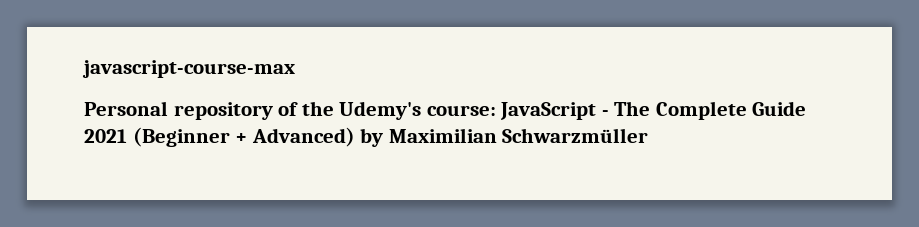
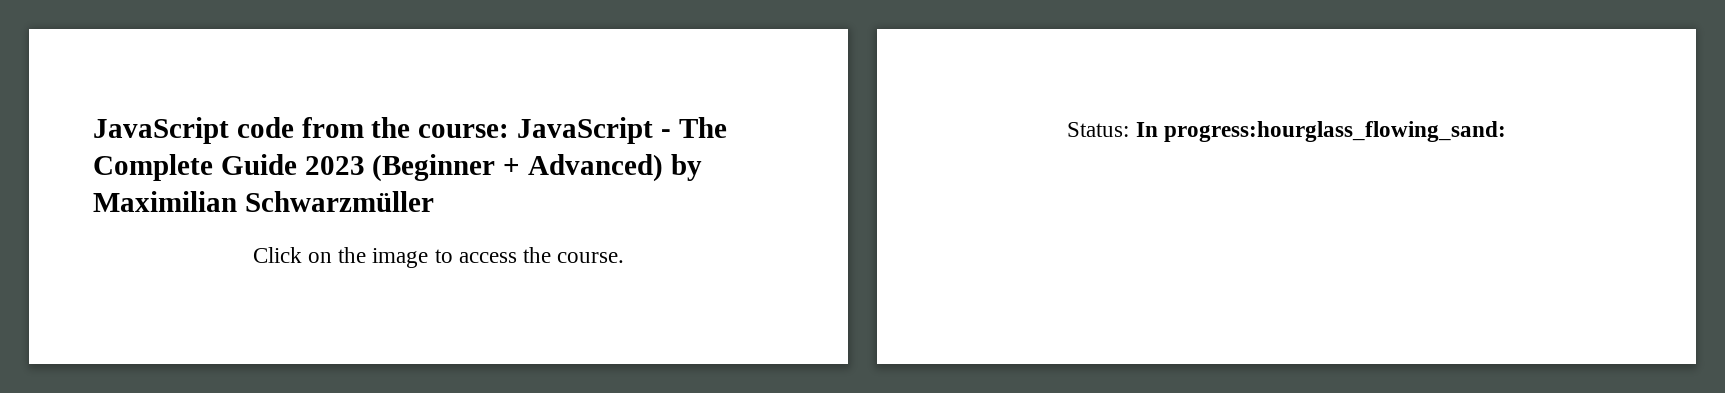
[82,60,295,78] [84,101,422,120] javascript-course-max // Personal repository of the Udemy's -> [93,117,411,144] JavaScript code from the
[84,129,127,143] 2021 -> [304,156,365,175] 2023
(649, 135) none -> [252,247,625,268] [1067,121,1506,142] // Click on the image to access the course. // Status: In progress:hourglass_flowing_sand:

